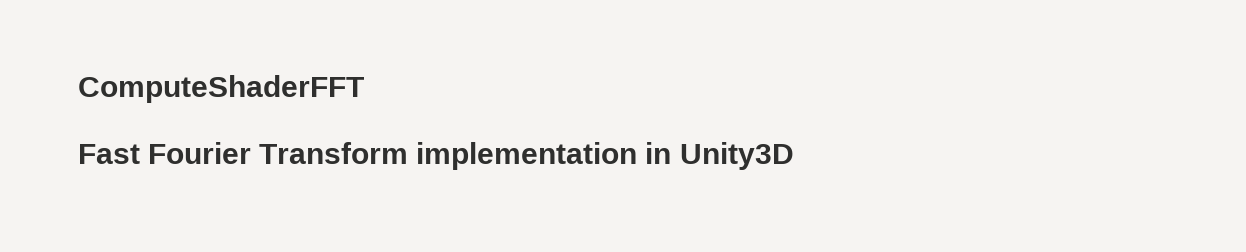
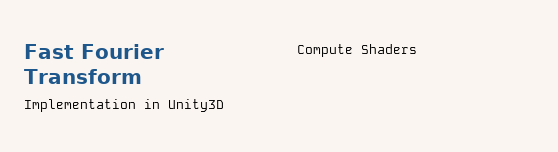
[78,75,364,103] ComputeShaderFFT // -> (24, 51) none
[416,142,638,170] implementation -> [24,99,136,112] // Implementation
(794, 156) none -> [297,44,417,57] Compute Shaders

